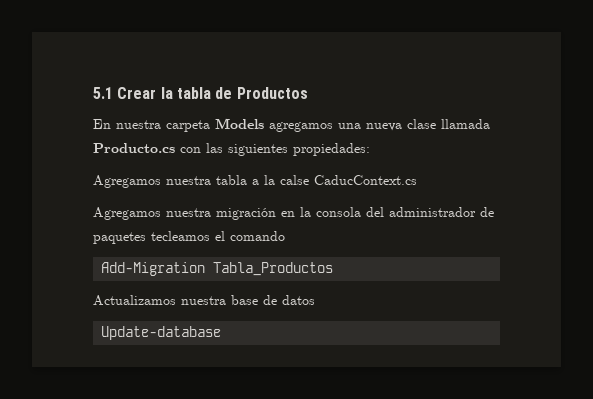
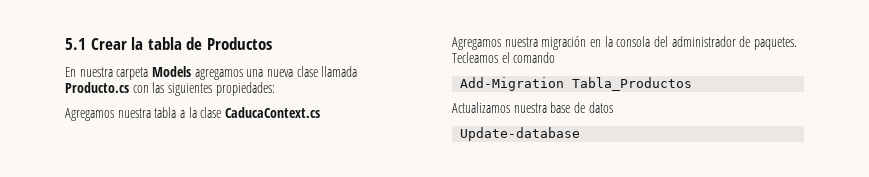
[280,175,417,185] calse CaducContext.cs -> [200,107,320,118] clase CaducaContext.cs
[93,231,210,244] paquetes tecleamos -> [753,37,797,50] [452,52,498,63] paquetes. Tecleamos

